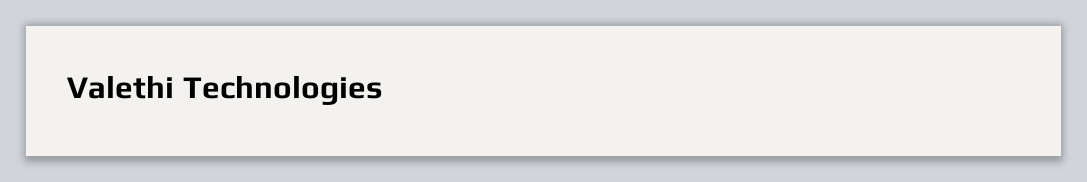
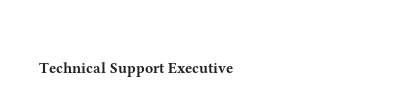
[67,75,383,105] Valethi Technologies -> [39,62,234,77] Technical Support Executive

